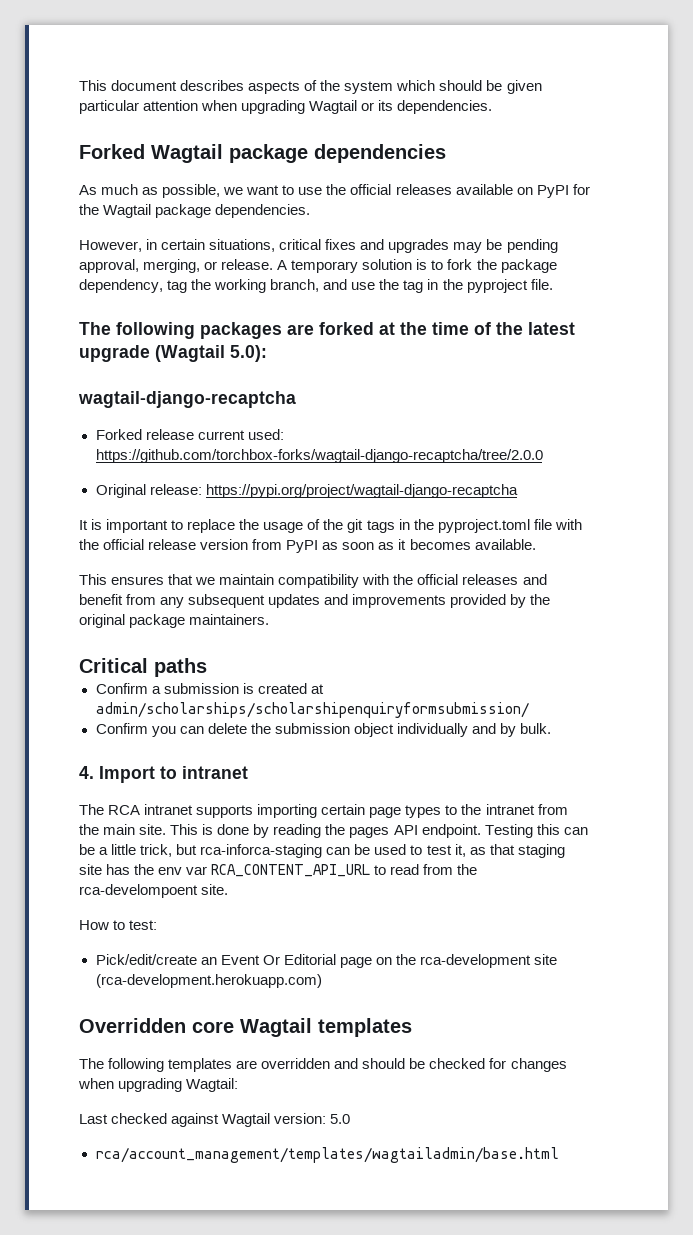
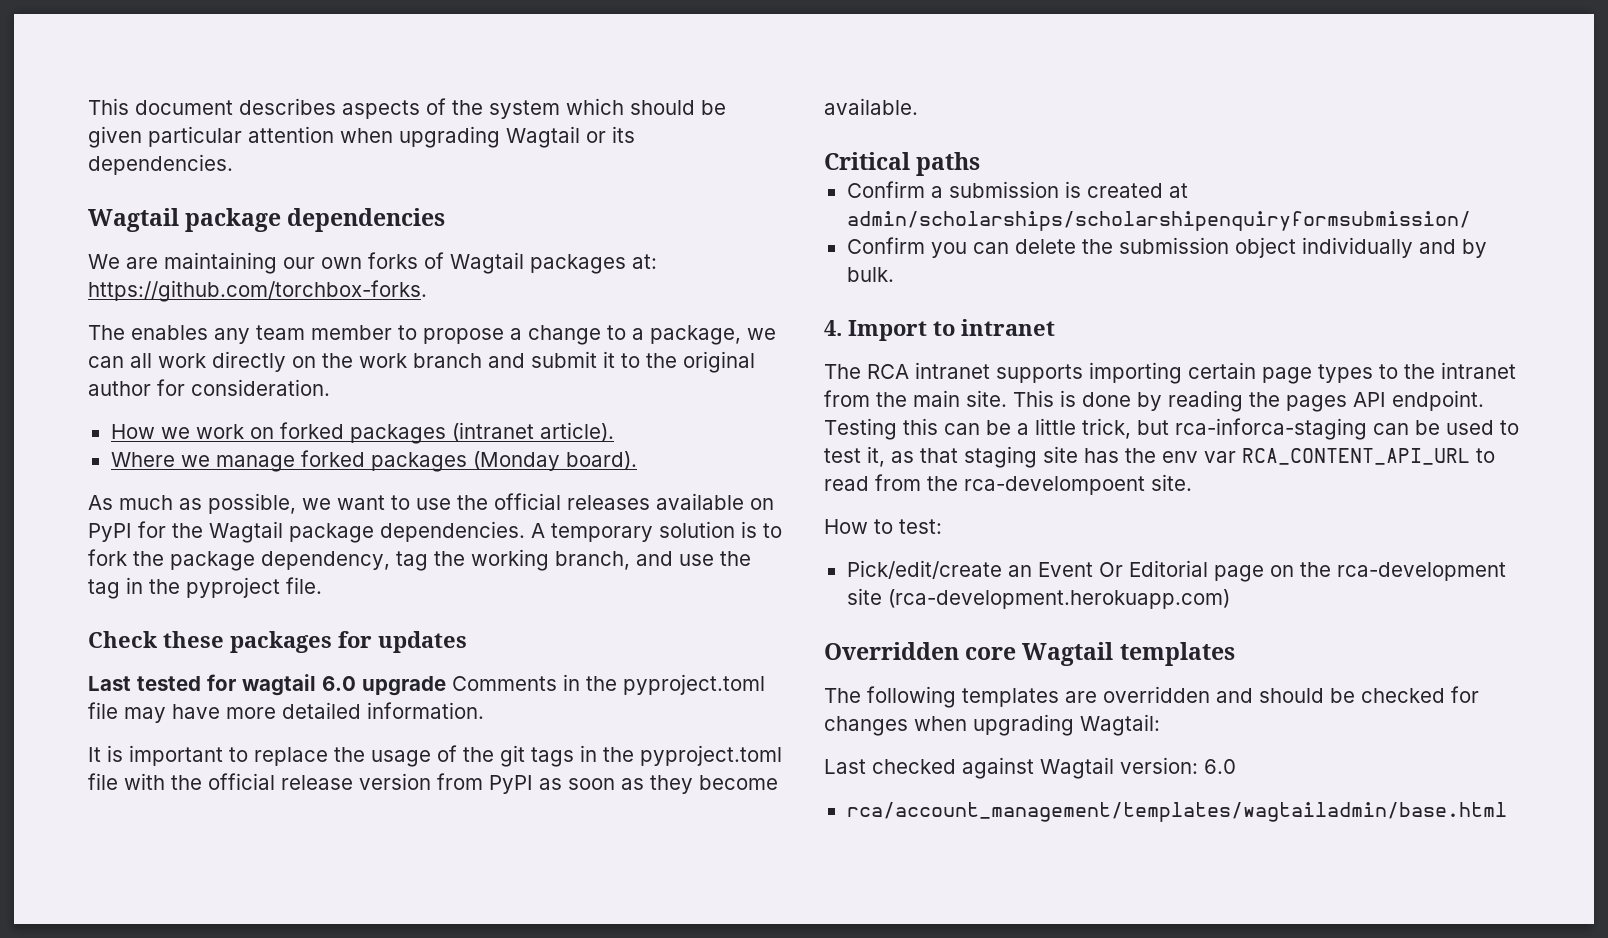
[79,144,145,159] Forked -> (233, 164) none
(446, 153) none -> [88,252,657,274] [88,280,427,302] [88,325,776,345] [88,351,755,373] [88,379,330,396] [110,422,614,444] [110,450,637,472] // We are maintaining our own forks of Wagtail packages at: https://github.com/torchbox-forks. // The enables any team member to propose a change to a package, we can all work directly on the work branch and submit it to the original author for consideration. // How we work on forked packages (intranet article). // Where we manage forked packages (Monday board).
[79,239,558,253] [79,259,274,273] // However, in certain situations, critical fixes and upgrades may be pending approval, merging, or release. -> (525, 531) none
[79,322,575,339] [79,345,267,362] [78,391,296,408] [95,429,284,440] [95,449,543,463] [95,484,518,498] The following packages are forked at the time of the latest upgrade (Wagtail 5.0): // wagtail-django-recaptcha // Forked release current used: https://github.com/torchbox-forks/wagtail-django-recaptcha/tree/2.0.0 // Original release: https://pypi.org/project/wagtail-django-recaptcha -> [88,631,467,653] [88,674,765,696] [88,702,484,723] Check these packages for updates // Last tested for wagtail 6.0 upgrade Comments in the pyproject.toml file may have more detailed information.
[398,539,471,550] it becomes -> [650,775,778,794] they become
[79,574,547,588] [79,594,551,608] [79,614,270,628] // This ensures that we maintain compatibility with the official releases and benefit from any subsequent updates and improvements provided by the original package maintainers. -> (918, 106) none
[330,1114,351,1124] 5.0 -> [1204,759,1236,774] 6.0

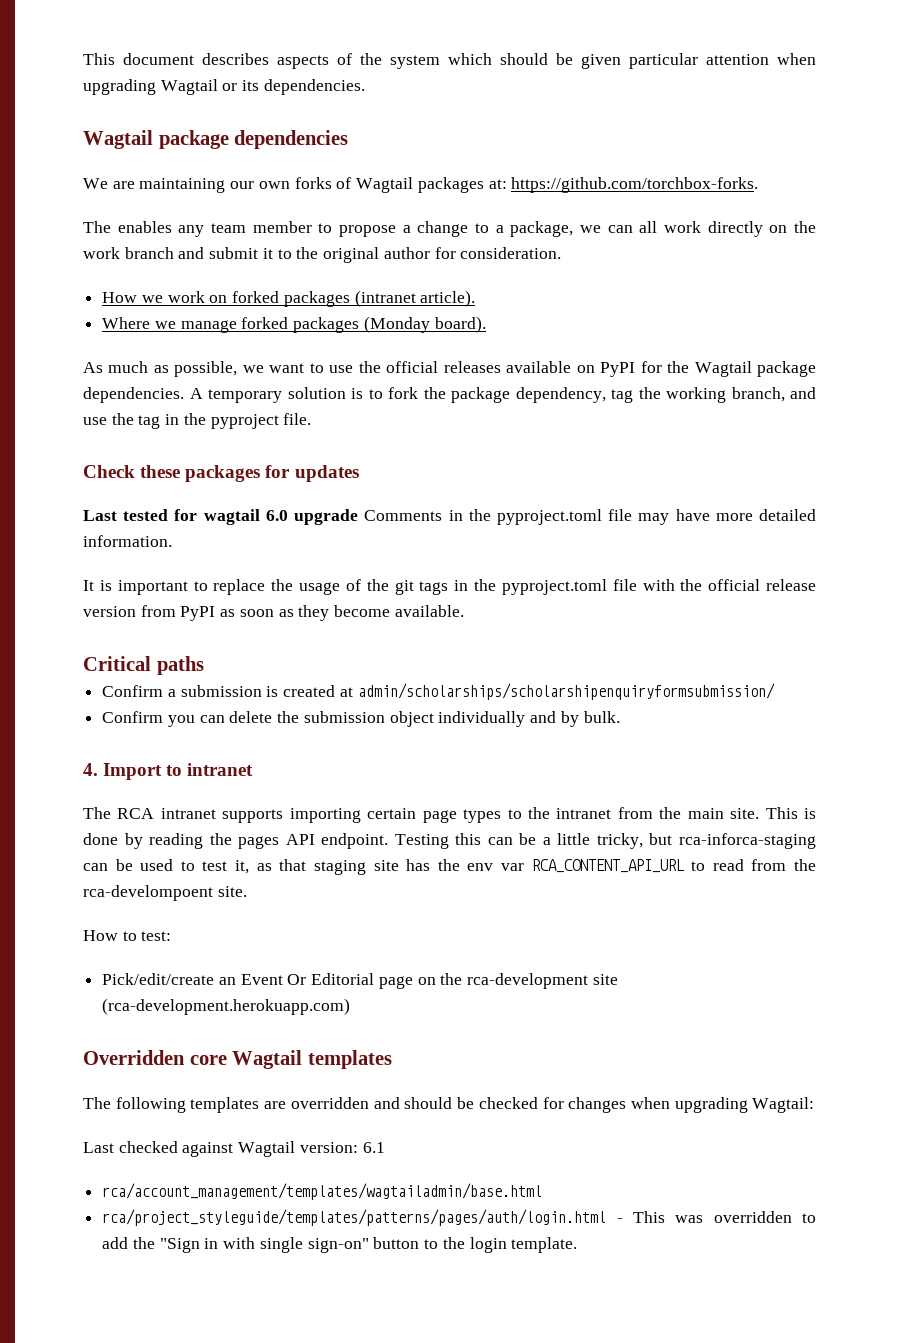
[1082,418,1131,439] trick, -> [596,833,643,849] tricky,
[1204,759,1236,774] 6.0 -> [362,1142,385,1153] 6.1
(1507, 812) none -> [102,1209,817,1226] [102,1237,578,1253] // rca/project_styleguide/templates/patterns/pages/auth/login.html - This was overridden to add the "Sign in with single sign-on" button to the login template.

